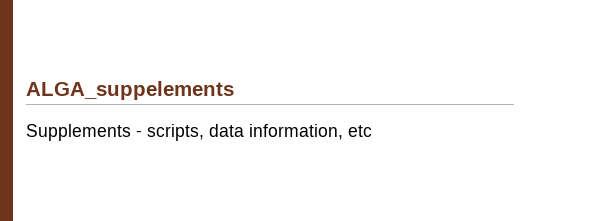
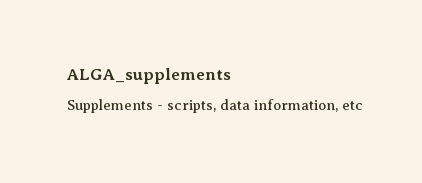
[26,81,234,100] ALGA_suppelements -> [66,68,231,84] ALGA_supplements

